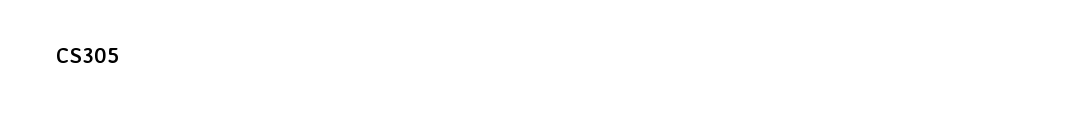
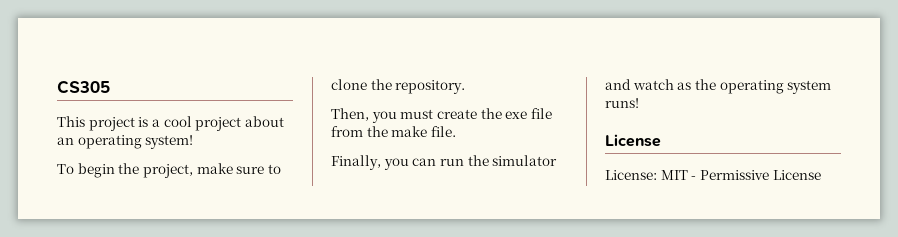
(119, 55) none -> [57,116,284,131] [57,135,194,149] [57,163,281,178] [331,79,466,94] [331,108,552,123] [331,126,456,137] [331,155,558,170] [605,79,832,94] [605,98,639,108] [605,134,661,147] [605,170,821,180] // This project is a cool project about an operating system! // To begin the project, make sure to clone the repository. // Then, you must create the exe file from the make file. // Finally, you can run the simulator and watch as the operating system runs! // License // License: MIT - Permissive License

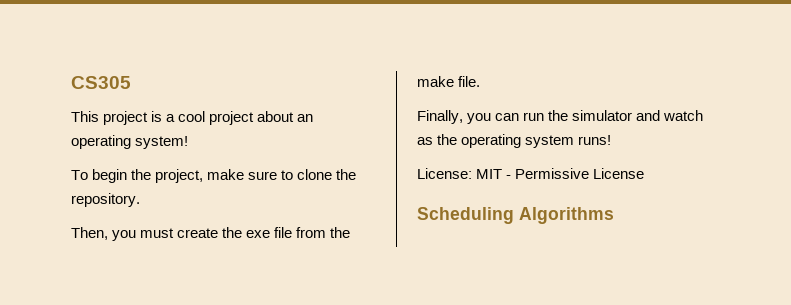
[605,134,661,147] // License -> (612, 140) none
(821, 175) none -> [417,207,614,224] // Scheduling Algorithms

